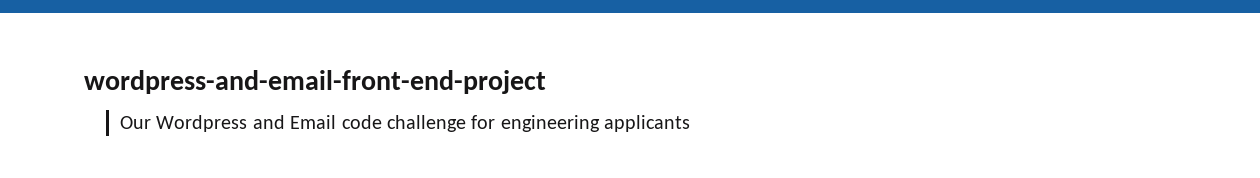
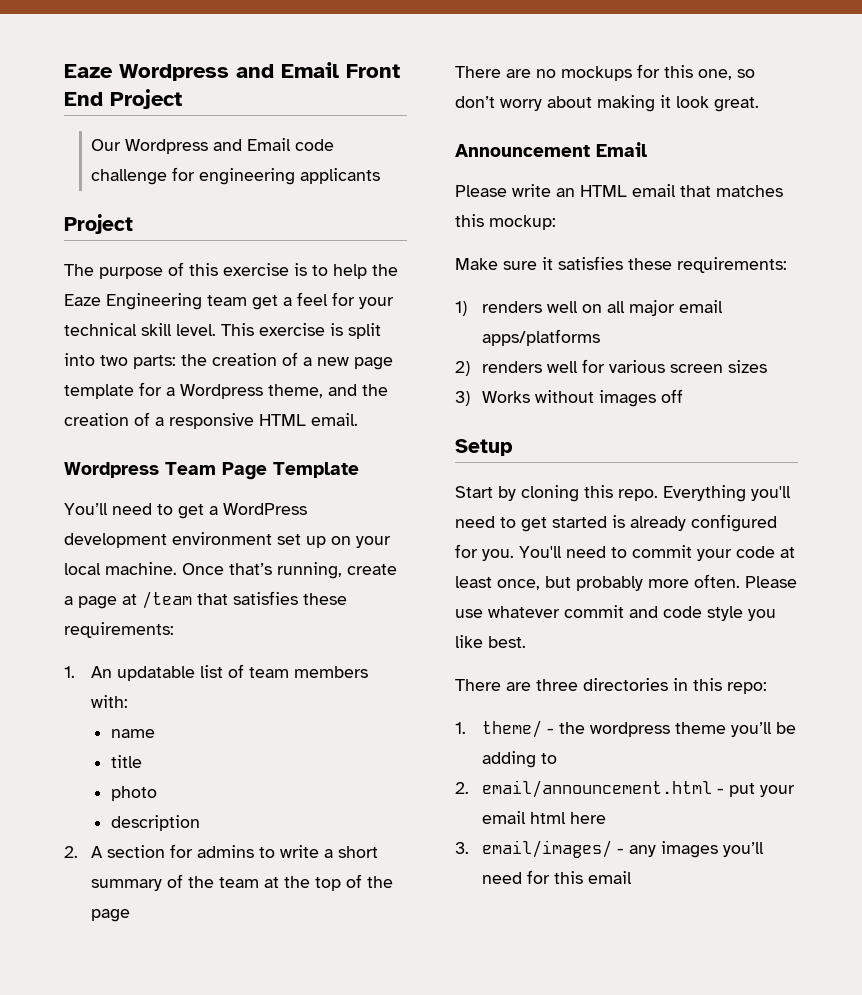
[84,70,546,94] wordpress-and-email-front-end-project -> [64,62,400,81] [64,89,182,109] Eaze Wordpress and Email Front End Project
(691, 123) none -> [64,214,133,234] [64,262,398,279] [64,292,394,310] [64,323,381,339] [64,352,393,370] [64,382,388,399] [64,412,358,429] [64,462,359,480] [64,503,307,519] [64,532,391,548] [64,562,397,579] [64,591,347,609] [64,622,174,638] [64,664,369,681] [91,695,129,708] [110,729,155,738] [110,755,142,768] [110,786,157,801] [110,815,200,831] [64,844,379,858] [91,874,394,891] [91,909,131,922] [455,64,755,81] [455,95,759,112] [455,142,647,157] [455,184,783,197] [455,214,556,230] [455,256,787,273] [455,300,724,316] [482,329,601,346] [455,359,768,376] [455,389,684,407] [455,439,513,456] [455,485,791,502] [455,514,777,532] [455,544,795,561] [455,574,797,591] [455,605,776,621] [455,635,526,648] [455,678,767,694] [455,720,797,738] [482,751,558,768] [455,780,796,798] [482,811,607,824] [455,840,765,858] [482,870,633,884] // Project // The purpose of this exercise is to help the Eaze Engineering team get a feel for your technical skill level. This exercise is split into two parts: the creation of a new page template for a Wordpress theme, and the creation of a responsive HTML email. // Wordpress Team Page Template // You’ll need to get a WordPress development environment set up on your local machine. Once that’s running, create a page at /team that satisfies these requirements: // 1. An updatable list of team members with: // name // title // photo // description // 2. A section for admins to write a short summary of the team at the top of the page // There are no mockups for this one, so don’t worry about making it look great. // Announcement Email // Please write an HTML email that matches this mockup: // Make sure it satisfies these requirements: // 1) renders well on all major email apps/platforms // 2) renders well for various screen sizes // 3) Works without images off // Setup // Start by cloning this repo. Everything you'll need to get started is already configured for you. You'll need to commit your code at least once, but probably more often. Please use whatever commit and code style you like best. // There are three directories in this repo: // 1. theme/ - the wordpress theme you’ll be adding to // 2. email/announcement.html - put your email html here // 3. email/images/ - any images you’ll need for this email

